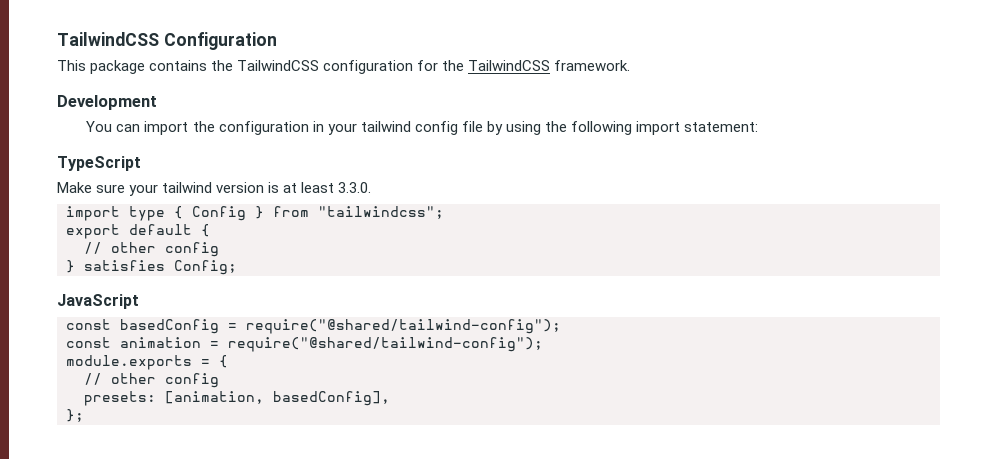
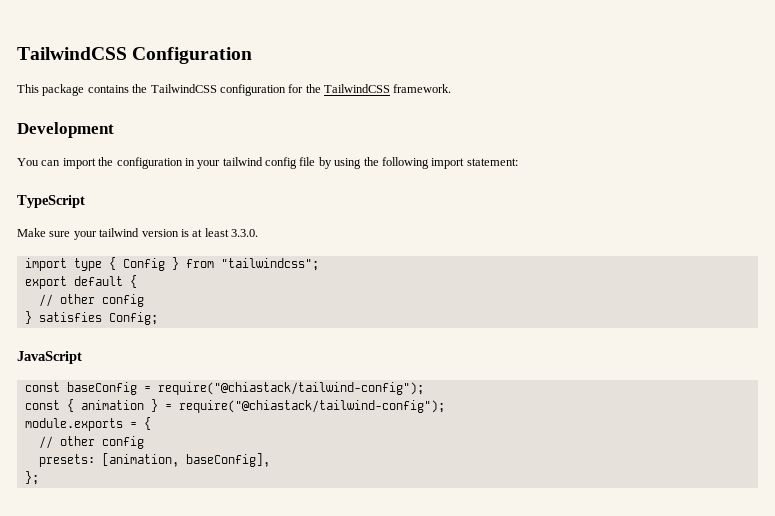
[120,319,561,334] [66,337,543,352] basedConfig = require("@shared/tailwind-config"); // const animation = require("@shared/tailwind-config"); -> [66,382,424,395] [24,399,445,413] baseConfig = require("@chiastack/tailwind-config"); // const { animation } = require("@chiastack/tailwind-config");
[273,391,390,406] basedConfig], -> [185,453,270,467] baseConfig],

